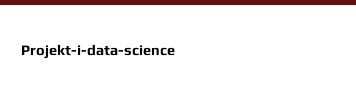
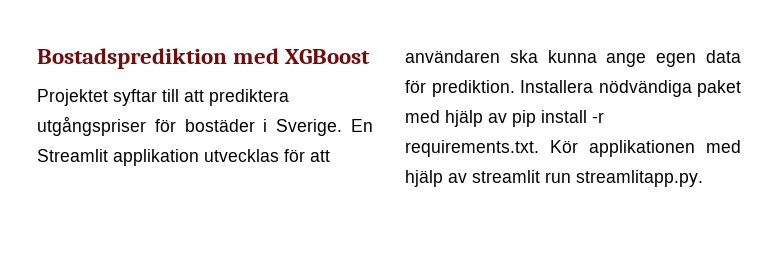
[21,44,175,59] Projekt-i-data-science -> [37,48,371,69] [37,89,289,106] [37,116,374,136] [37,149,330,166] [405,50,741,67] [405,80,741,97] [405,110,604,127] [405,140,741,157] [405,170,703,187] Bostadsprediktion med XGBoost // Projektet syftar till att prediktera utgångspriser för bostäder i Sverige. En Streamlit applikation utvecklas för att användaren ska kunna ange egen data för prediktion. Installera nödvändiga paket med hjälp av pip install -r requirements.txt. Kör applikationen med hjälp av streamlit run streamlitapp.py.

